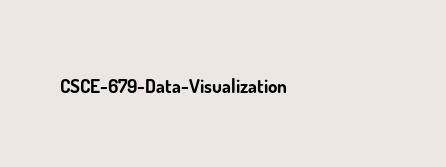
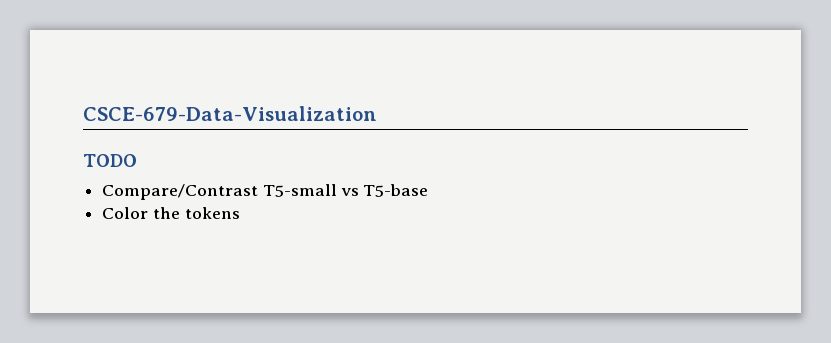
(287, 85) none -> [83,154,137,167] [102,184,429,200] [102,207,240,219] // TODO // Compare/Contrast T5-small vs T5-base // Color the tokens

